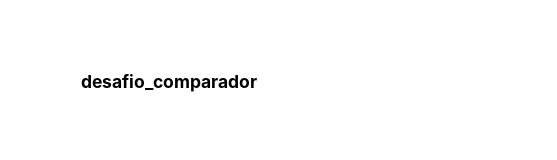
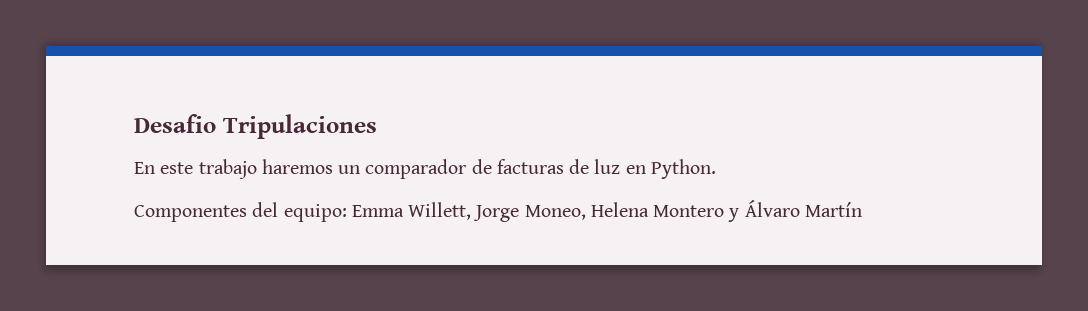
[81,74,257,92] desafio_comparador -> [134,114,377,139] [134,159,716,179] [134,199,862,222] Desafio Tripulaciones // En este trabajo haremos un comparador de facturas de luz en Python. // Componentes del equipo: Emma Willett, Jorge Moneo, Helena Montero y Álvaro Martín

